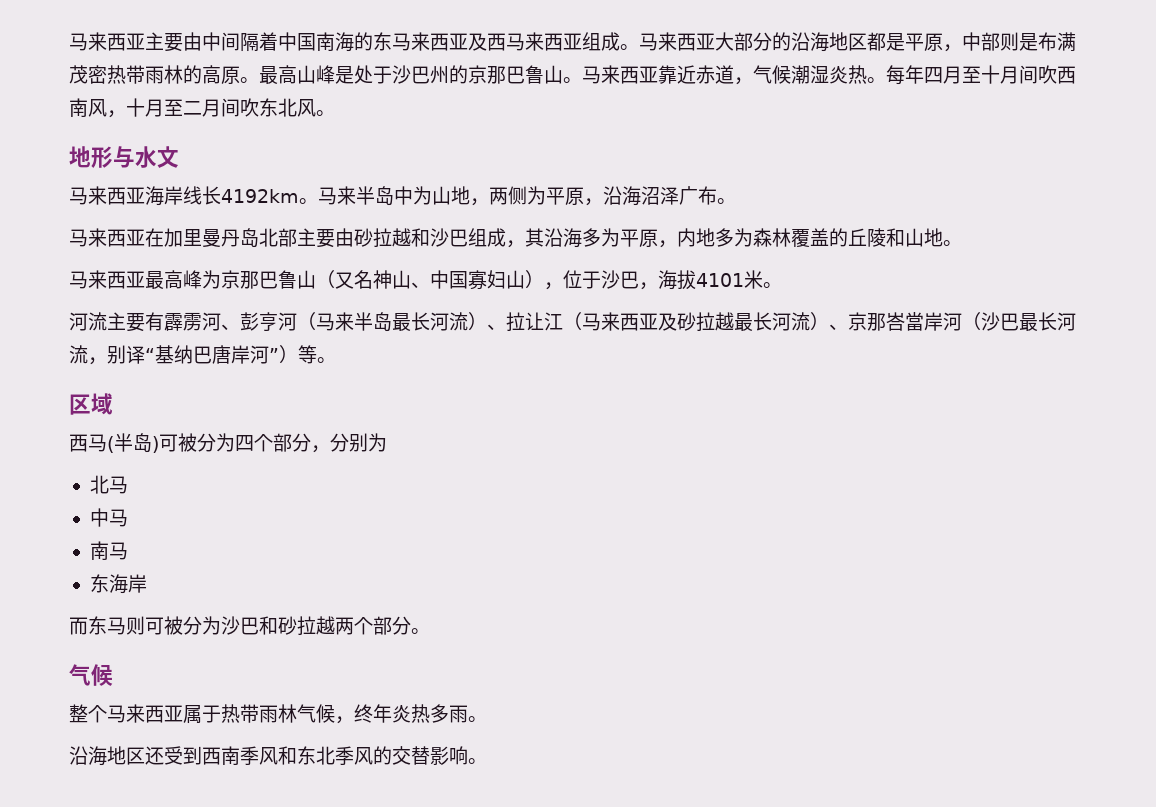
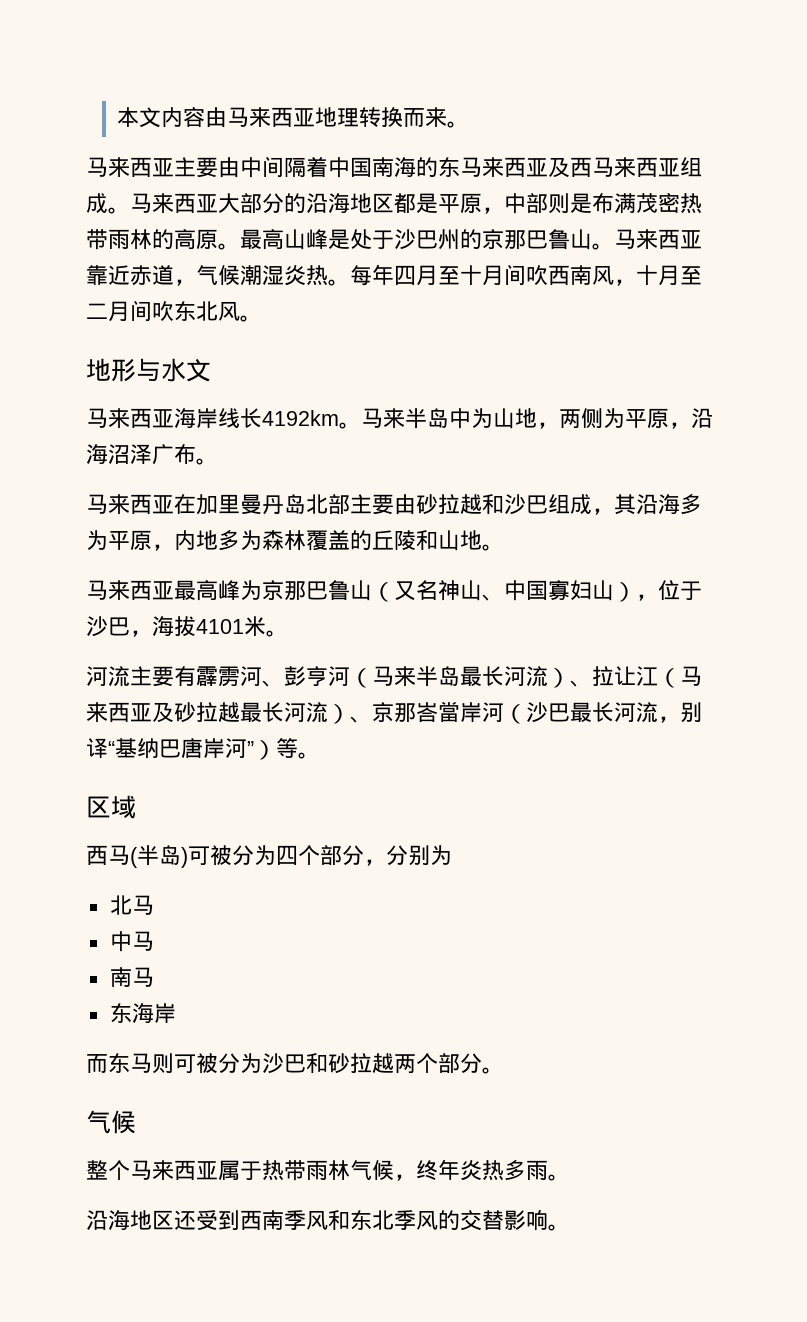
(69, 42) none -> [117,107,470,128] 本文内容由马来西亚地理转换而来。 //

